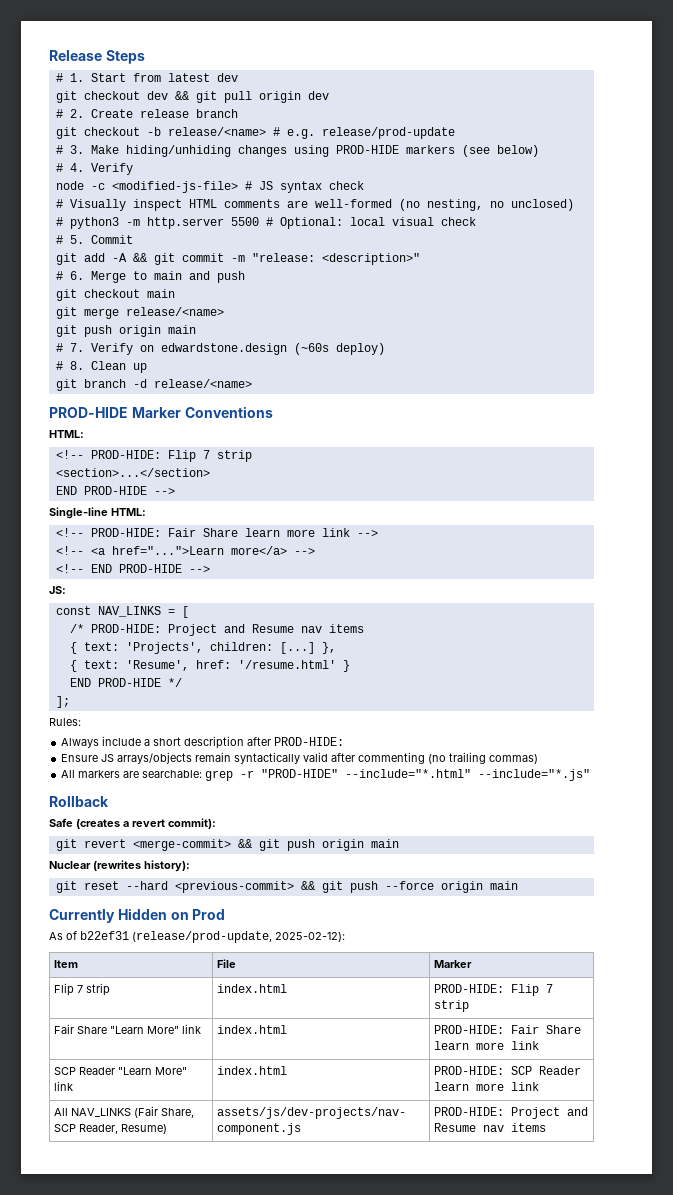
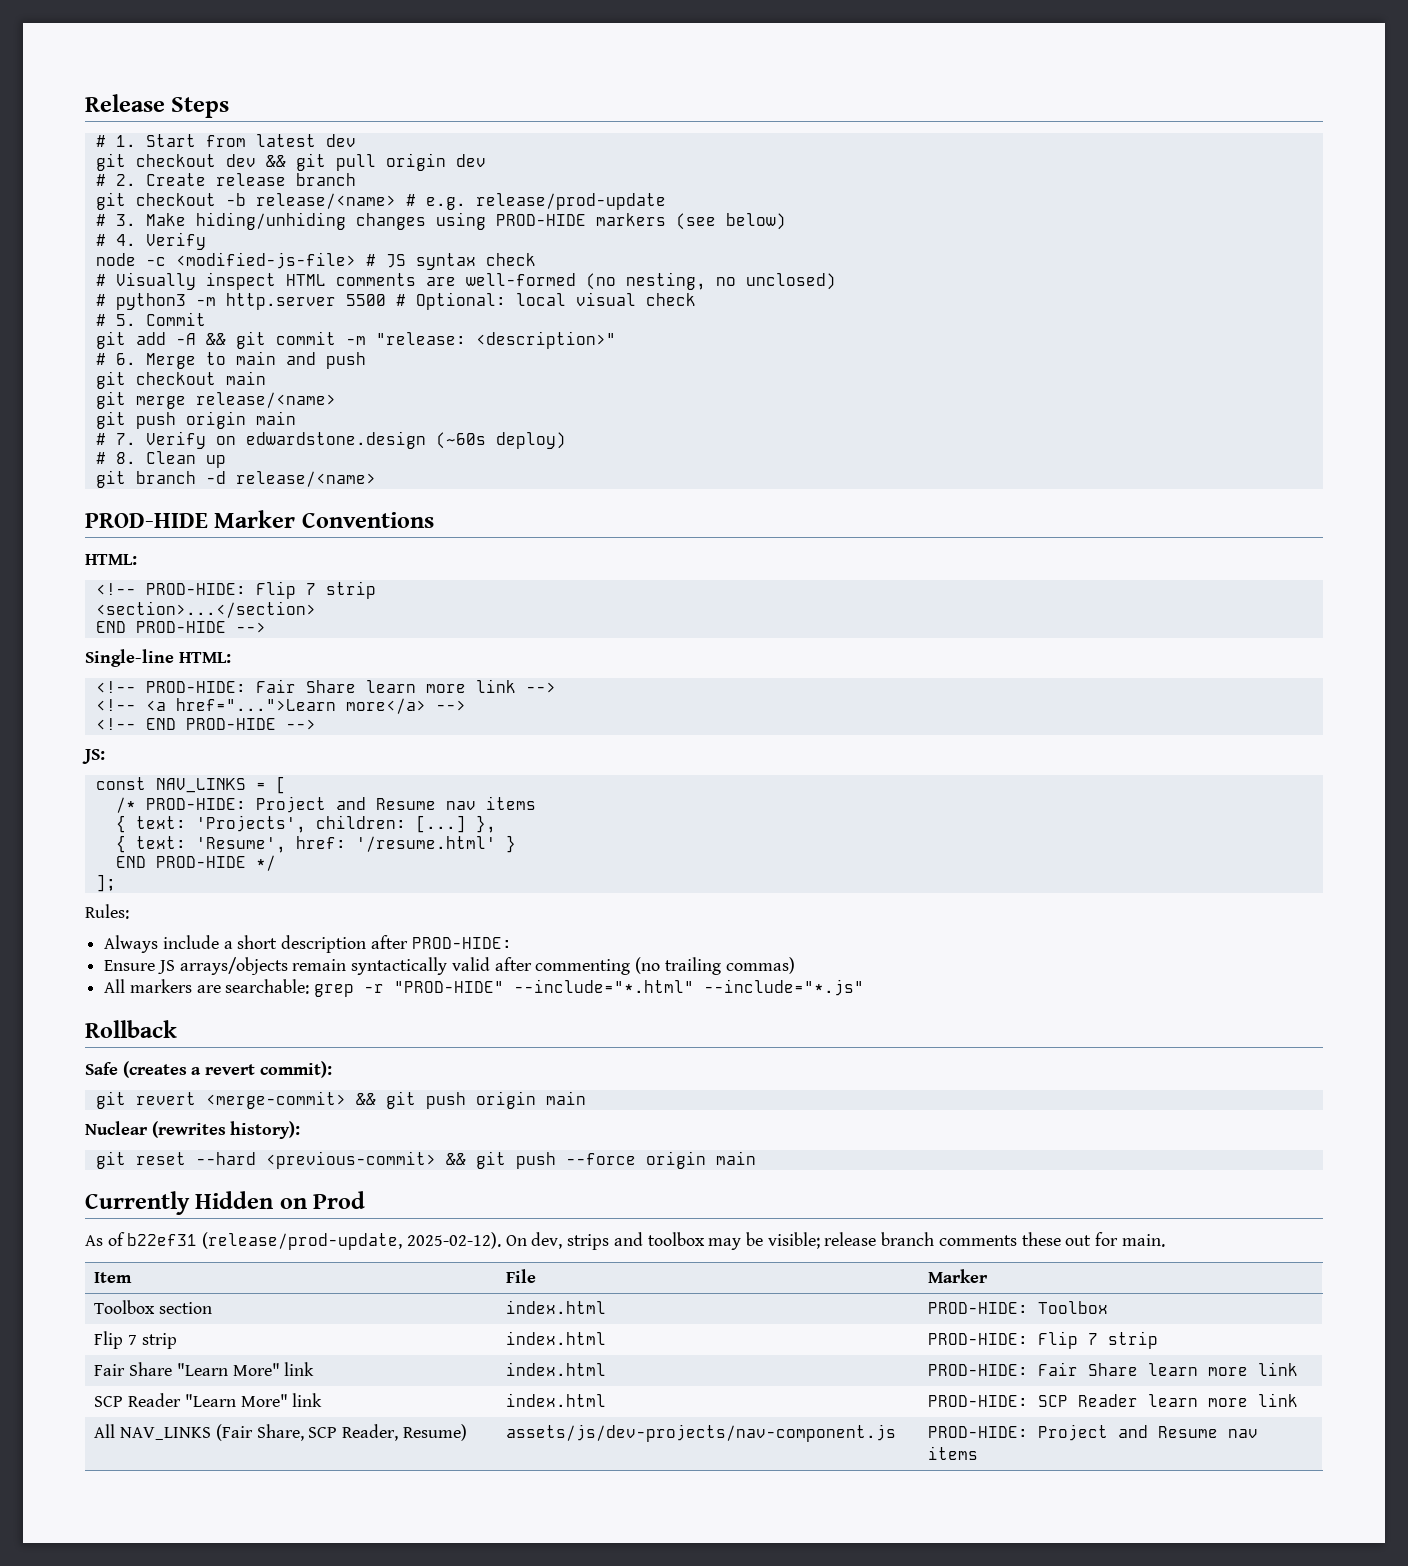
[275,932,345,942] [53,960,78,968] [216,959,236,968] [433,960,472,968] 2025-02-12): // Item | File | Marker -> [406,1232,1165,1250] [94,1272,133,1283] [506,1269,537,1283] [928,1269,989,1283] [94,1300,213,1314] [506,1300,607,1314] [928,1301,1109,1314] 2025-02-12). On dev, strips and toolbox may be visible; release branch comments these out for main. // Item | File | Marker // Toolbox section | index.html | PROD-HIDE: Toolbox

